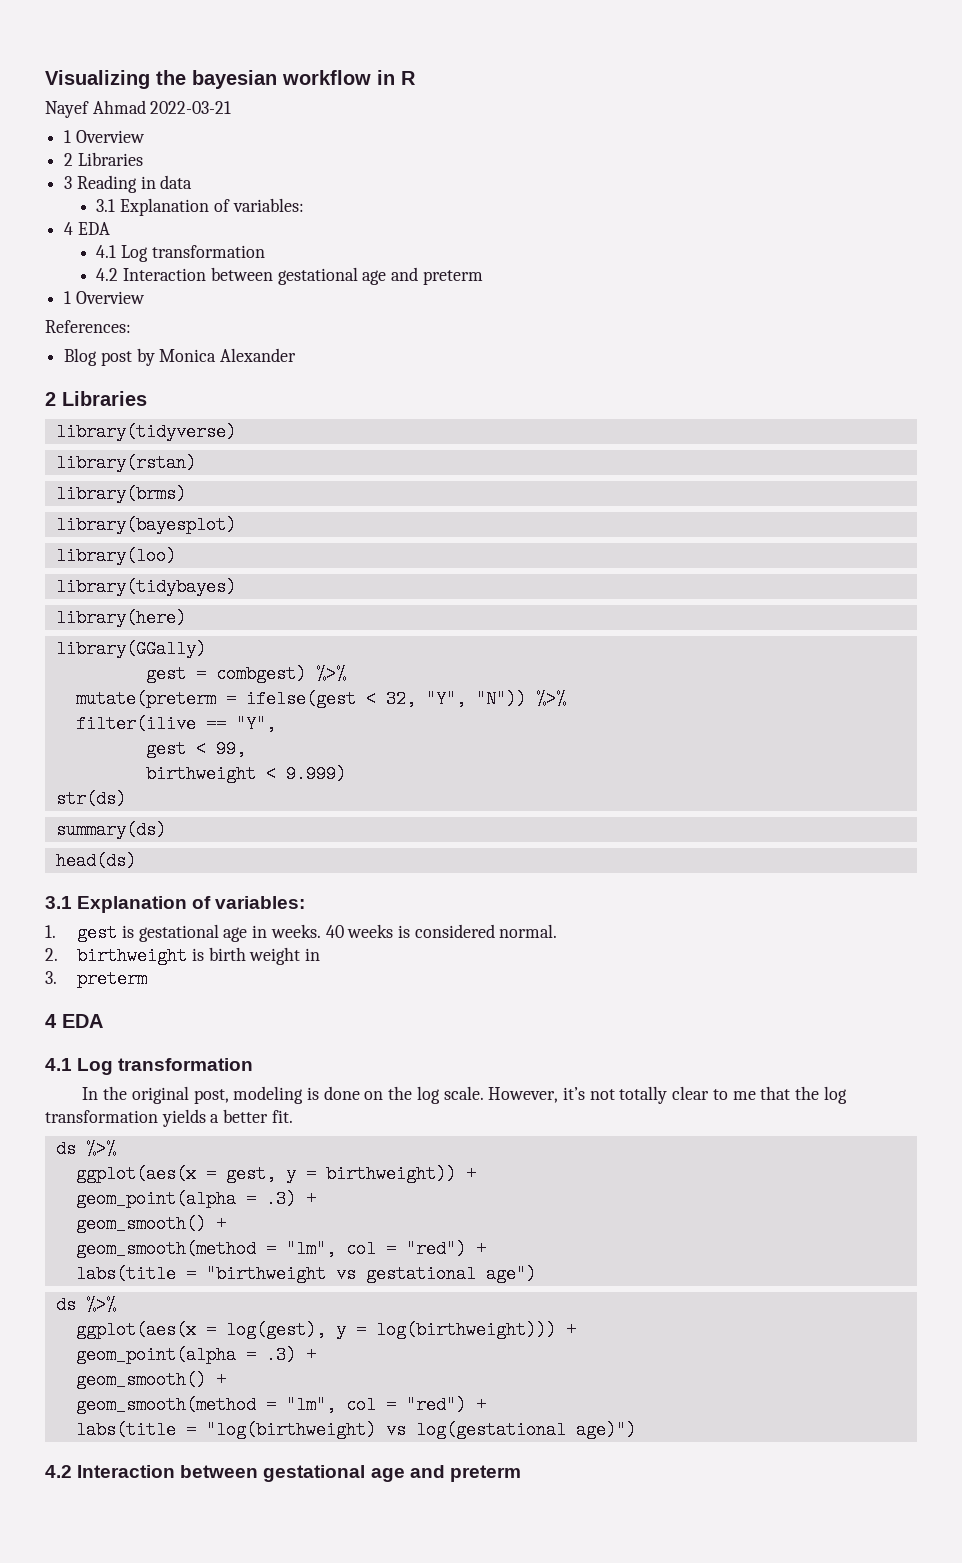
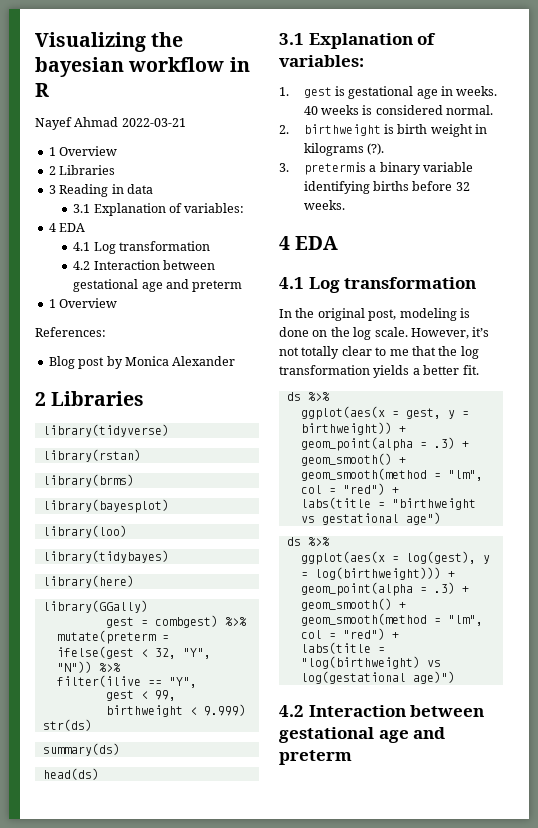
(321, 954) none -> [303,143,384,156] kilograms (?).
(148, 979) none -> [355,162,474,175] [303,181,470,194] [303,200,345,210] is a binary variable identifying births before 32 weeks.

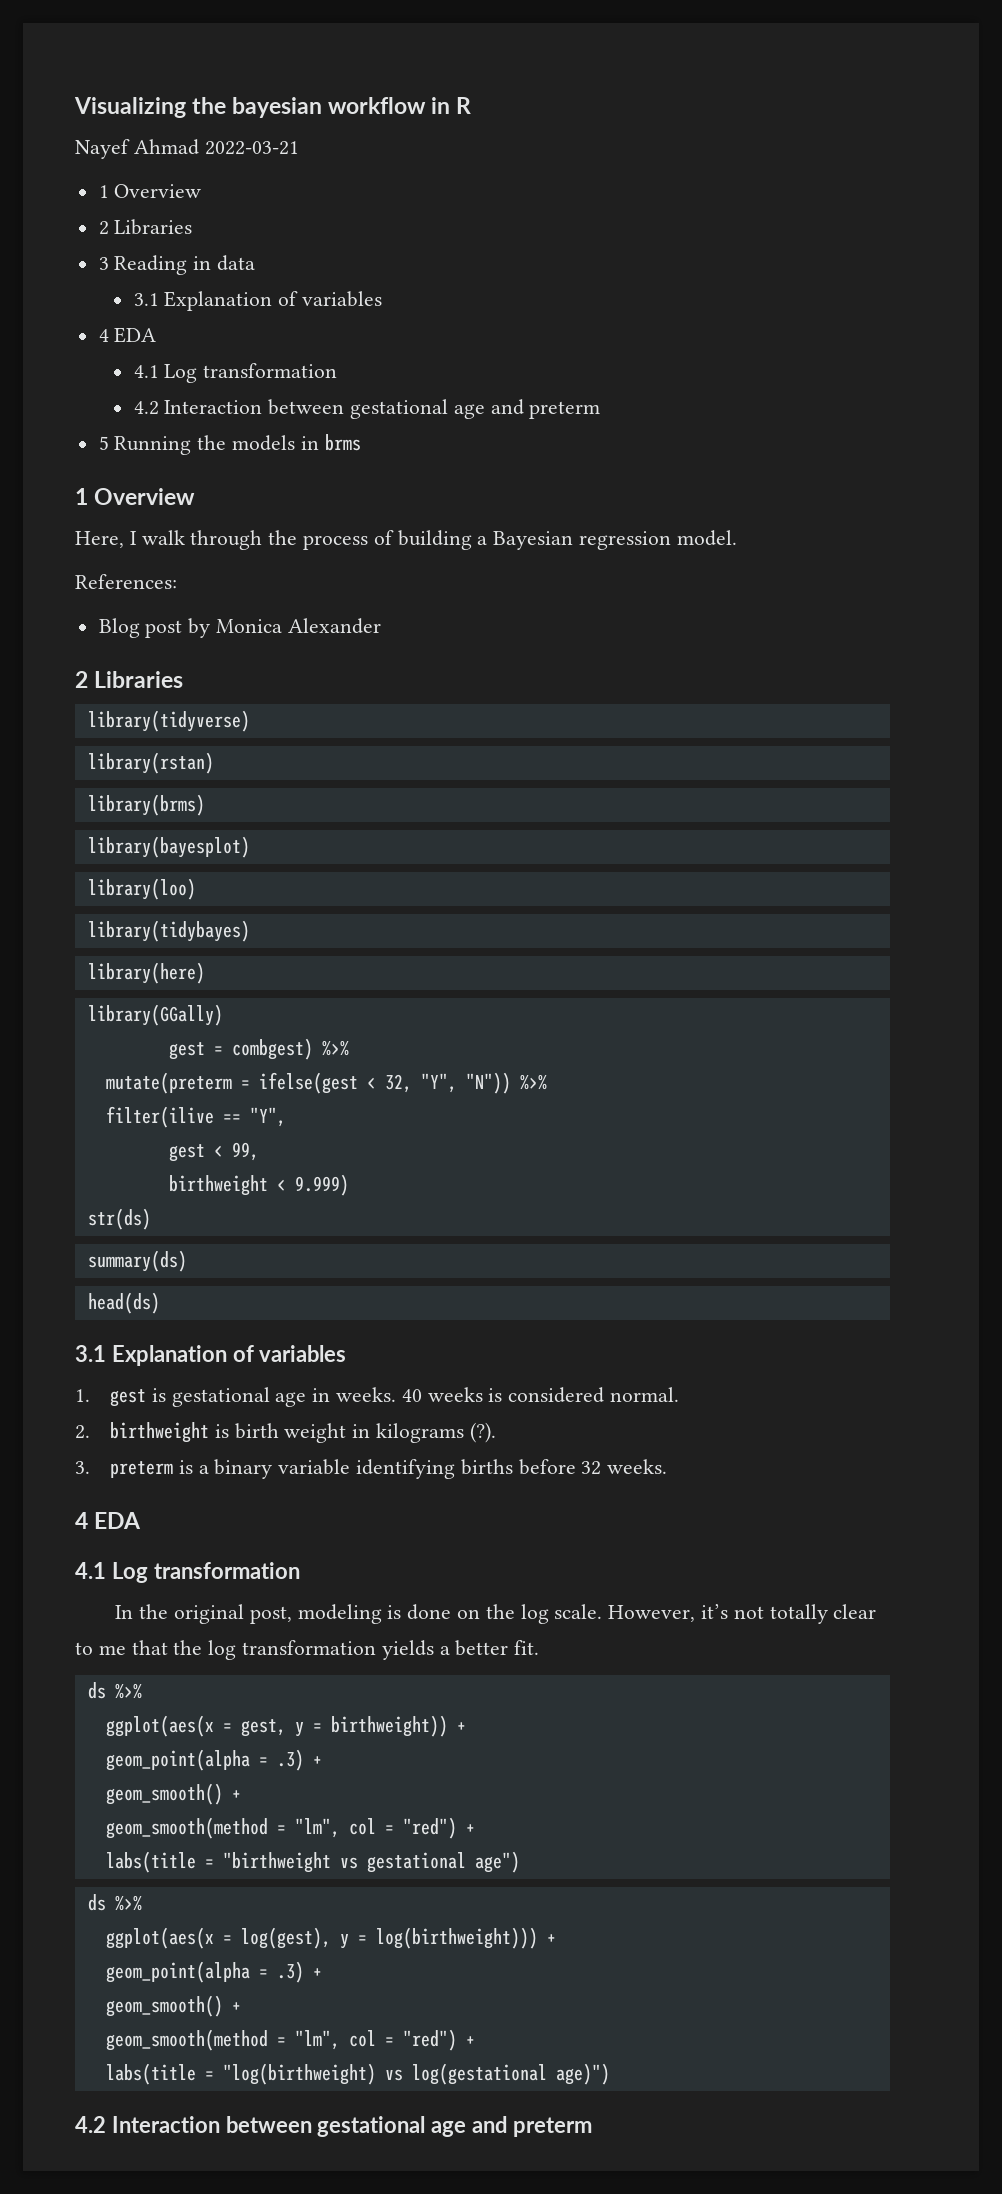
[184,203,245,213] variables: -> [302,291,383,307] variables
[48,298,118,308] 1 Overview -> [98,434,361,455] [75,488,196,505] [75,530,737,550] 5 Running the models in brms // 1 Overview // Here, I walk through the process of building a Bayesian regression model.
[279,55,364,67] variables: -> [259,1345,347,1362] variables

